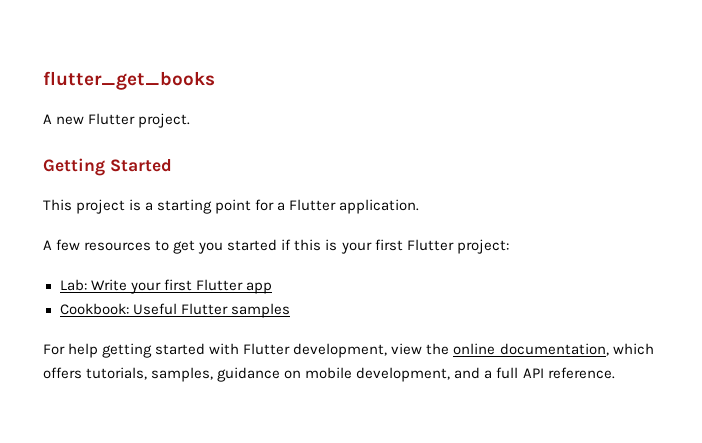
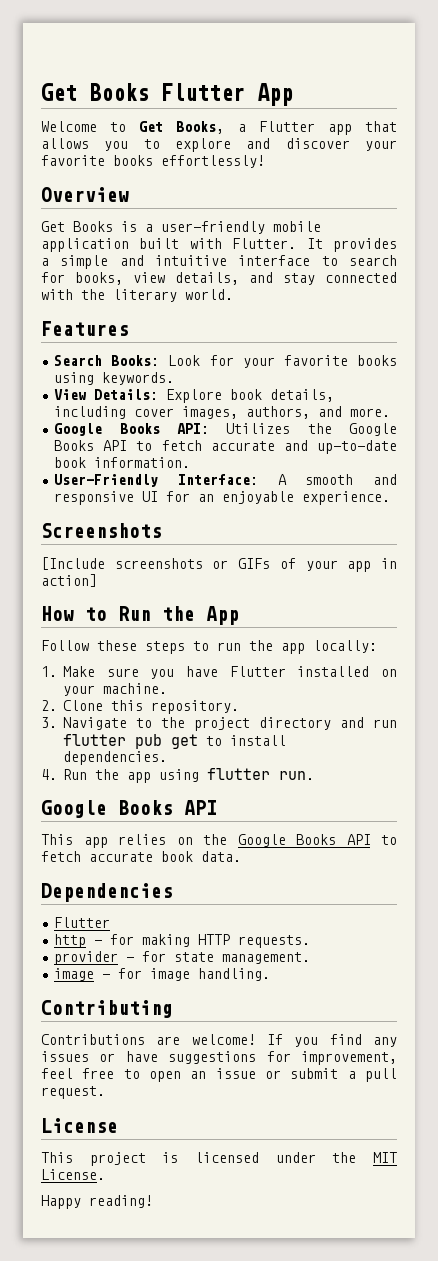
[43,71,215,90] [43,113,191,128] [43,158,172,176] [43,199,420,214] [43,239,509,254] [59,279,272,294] [59,303,290,318] [43,343,654,358] [43,367,615,382] flutter_get_books // A new Flutter project. // Getting Started // This project is a starting point for a Flutter application. // A few resources to get you started if this is your first Flutter project: // Lab: Write your first Flutter app // Cookbook: Useful Flutter samples // For help getting started with Flutter development, view the online documentation, which offers tutorials, samples, guidance on mobile development, and a full API reference. -> [41,83,293,106] [41,121,397,135] [41,138,397,152] [41,155,265,168] [41,187,129,202] [41,221,321,234] [41,238,397,252] [41,255,397,269] [41,272,397,285] [41,289,233,302] [41,321,129,336] [54,355,397,368] [54,372,175,385] [54,389,335,403] [54,406,391,419] [54,423,398,436] [54,440,397,454] [54,457,191,468] [54,474,397,487] [54,491,391,505] [41,523,162,538] [41,557,398,572] [41,574,97,587] [41,606,239,625] [41,640,377,654] [41,666,397,679] [63,683,167,696] [41,700,239,714] [41,717,397,731] [63,734,286,749] [63,751,167,765] [41,768,314,783] [41,800,217,818] [41,834,397,848] [41,851,241,862] [41,883,173,902] [54,917,111,928] [54,934,311,948] [54,951,311,965] [54,968,271,981] [41,1000,173,1018] [41,1034,397,1047] [41,1051,397,1065] [41,1068,397,1082] [41,1086,105,1099] [41,1118,118,1133] [41,1152,397,1166] [41,1169,105,1180] [41,1195,153,1209] Get Books Flutter App // Welcome to Get Books, a Flutter app that allows you to explore and discover your favorite books effortlessly! // Overview // Get Books is a user-friendly mobile application built with Flutter. It provides a simple and intuitive interface to search for books, view details, and stay connected with the literary world. // Features // Search Books: Look for your favorite books using keywords. // View Details: Explore book details, including cover images, authors, and more. // Google Books API: Utilizes the Google Books API to fetch accurate and up-to-date book information. // User-Friendly Interface: A smooth and responsive UI for an enjoyable experience. // Screenshots // [Include screenshots or GIFs of your app in action] // How to Run the App // Follow these steps to run the app locally: // 1. Make sure you have Flutter installed on your machine. // 2. Clone this repository. // 3. Navigate to the project directory and run flutter pub get to install dependencies. // 4. Run the app using flutter run. // Google Books API // This app relies on the Google Books API to fetch accurate book data. // Dependencies // Flutter // http - for making HTTP requests. // provider - for state management. // image - for image handling. // Contributing // Contributions are welcome! If you find any issues or have suggestions for improvement, feel free to open an issue or submit a pull request. // License // This project is licensed under the MIT License. // Happy reading!

